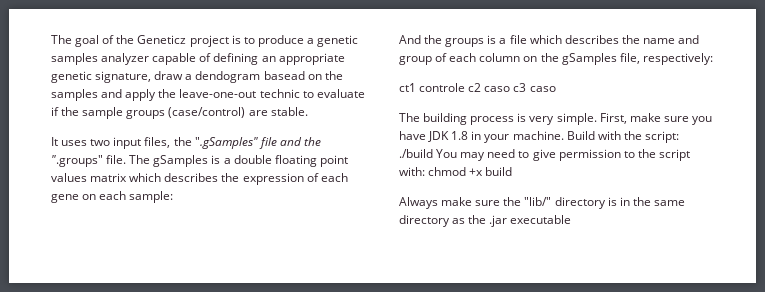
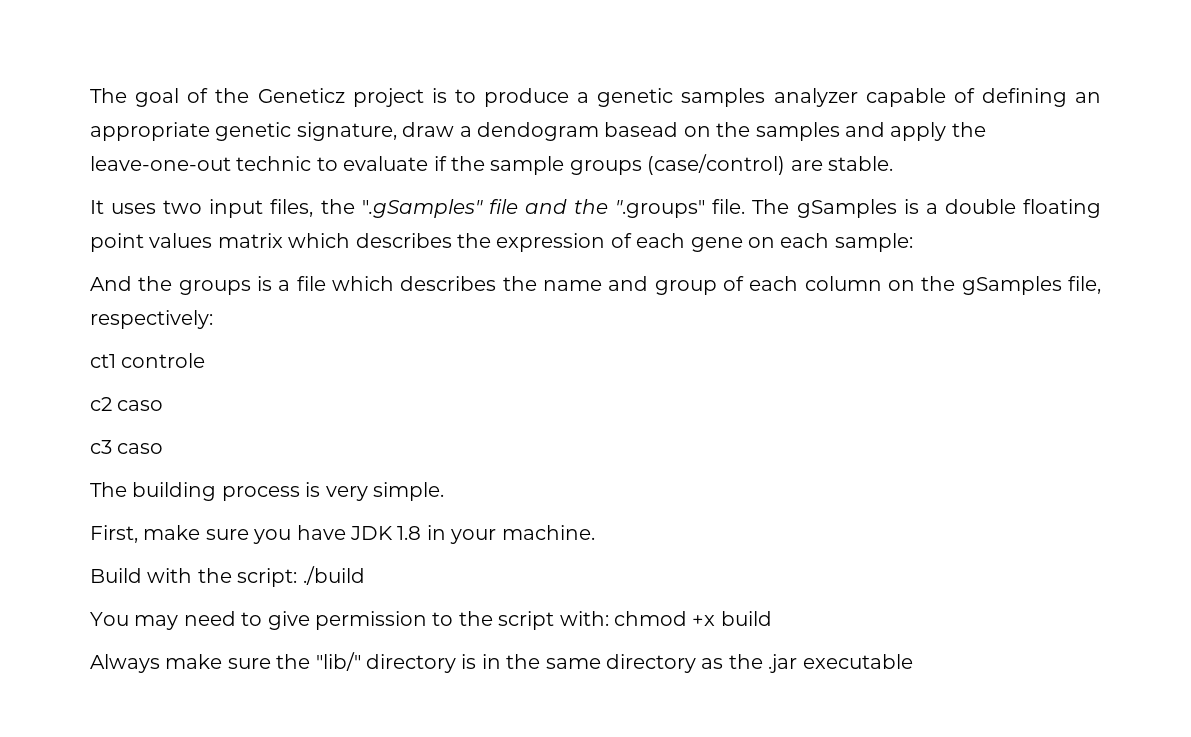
(466, 87) none -> (206, 360) //
(511, 89) none -> (164, 405) //
(597, 119) none -> (444, 491) //
(564, 135) none -> (595, 532) //
(433, 153) none -> (365, 575) //

